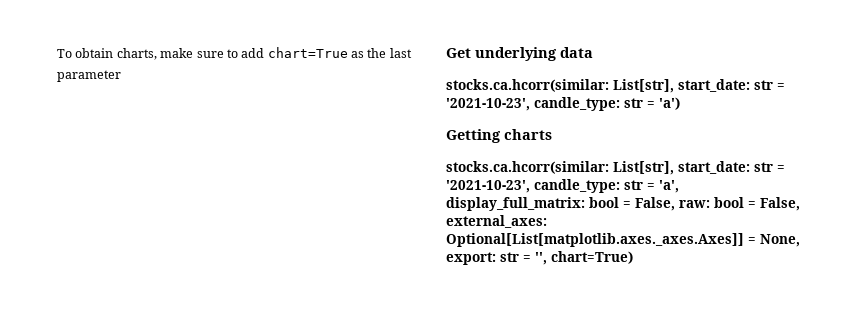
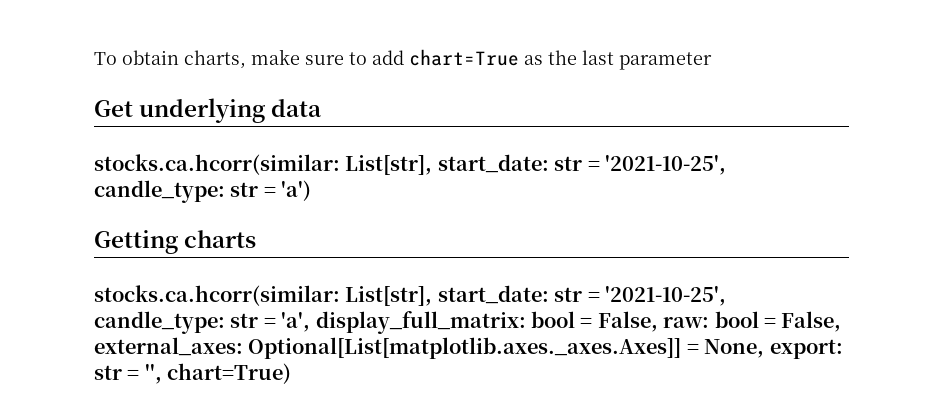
[446,98,530,111] '2021-10-23', -> [604,154,726,175] '2021-10-25',
[446,180,530,193] '2021-10-23', -> [604,285,726,306] '2021-10-25',

